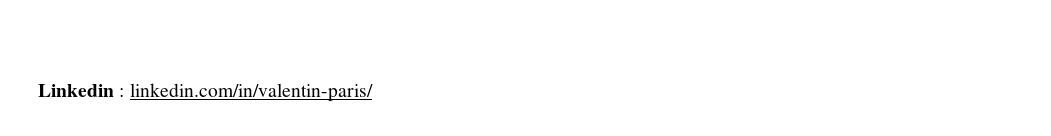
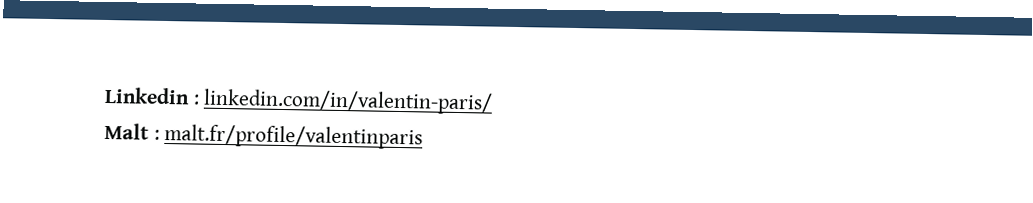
(373, 92) none -> [104,122,424,150] // Malt : malt.fr/profile/valentinparis

